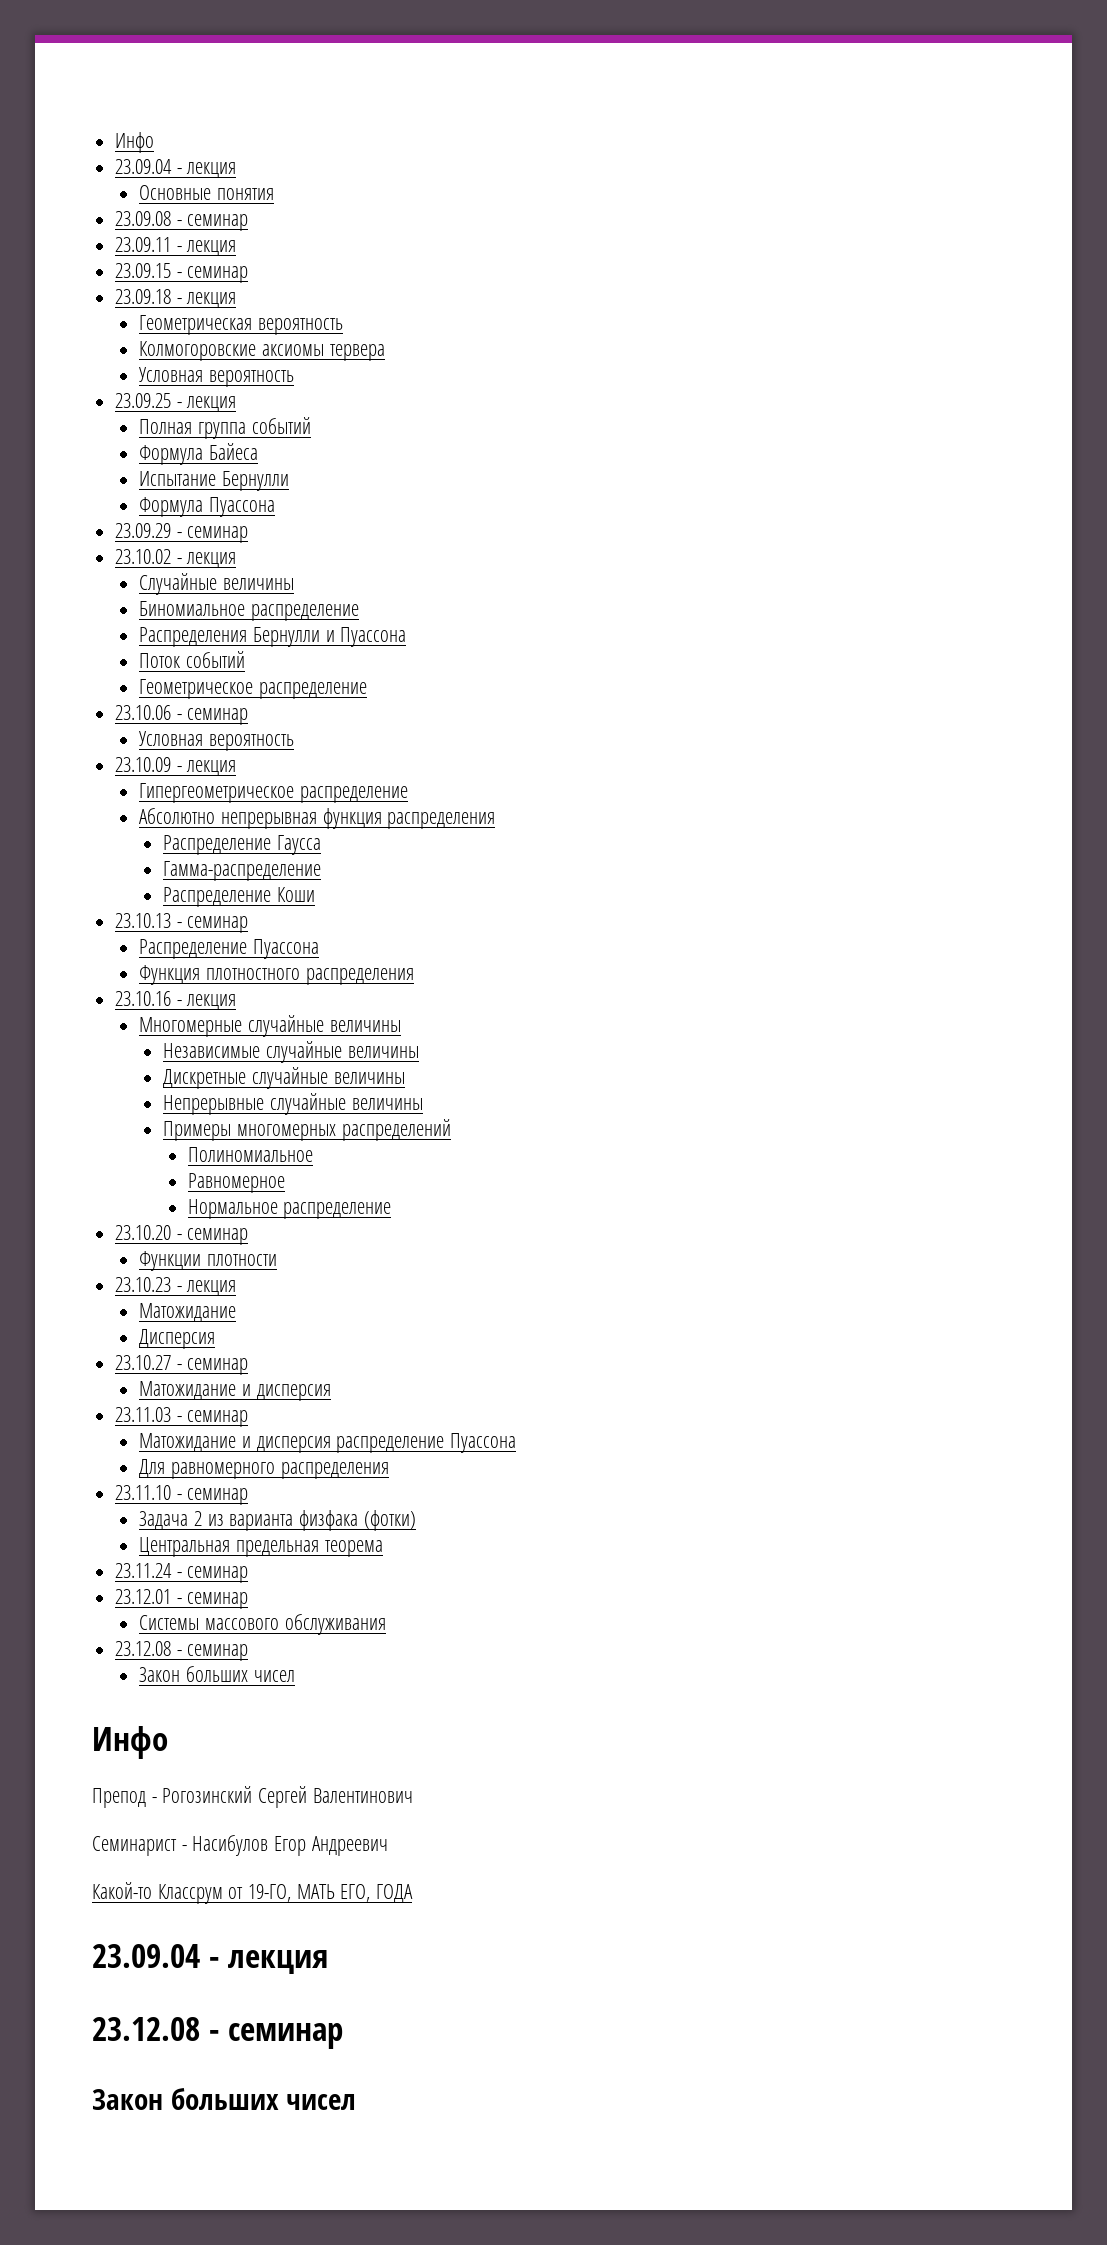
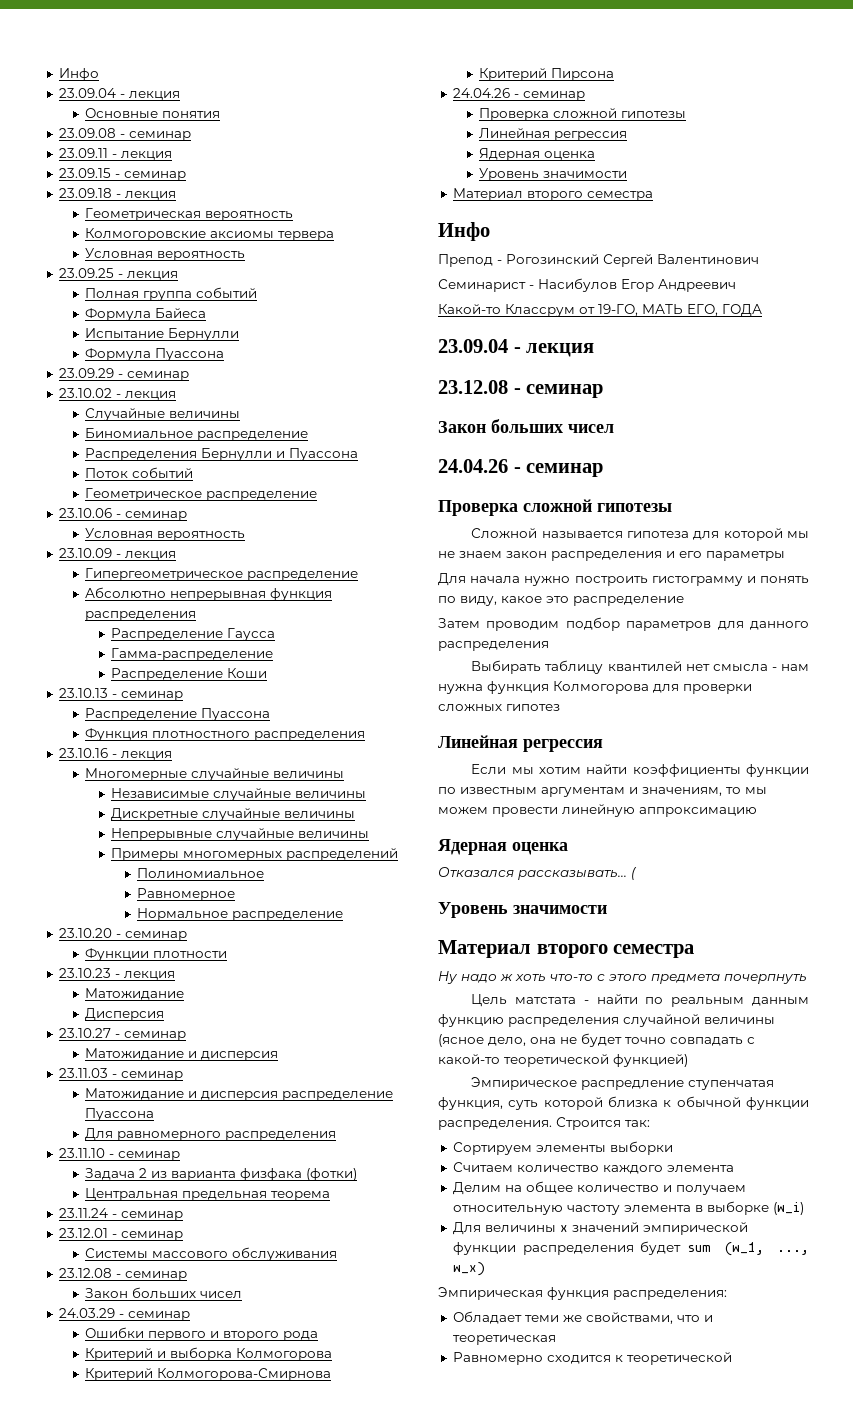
(295, 1676) none -> [58,1308,190,1321] [84,1327,318,1341] [84,1347,332,1361] [84,1368,331,1381] [478,68,614,81] [452,88,585,101] [478,108,686,121] [478,128,627,141] [478,148,595,161] [478,168,627,181] [452,188,653,201] // 24.03.29 - семинар // Ошибки первого и второго рода // Критерий и выборка Колмогорова // Критерий Колмогорова-Смирнова // Критерий Пирсона // 24.04.26 - семинар // Проверка сложной гипотезы // Линейная регрессия // Ядерная оценка // Уровень значимости // Материал второго семестра
(357, 2102) none -> [438,459,604,477] [438,499,672,516] [471,528,809,541] [438,551,785,561] [438,573,809,586] [438,596,684,606] [438,617,809,631] [438,641,549,651] [471,660,809,674] [438,681,752,694] [438,704,560,712] [438,735,603,752] [471,764,809,777] [438,787,767,797] [438,804,757,817] [438,839,568,855] [438,867,637,880] [438,902,607,918] [438,940,695,958] [438,971,807,984] [471,994,809,1007] [438,1014,775,1027] [438,1033,755,1047] [438,1054,688,1067] [471,1077,775,1090] [438,1096,809,1110] [438,1117,650,1130] [452,1141,673,1155] [452,1162,734,1174] [452,1181,746,1195] [452,1201,804,1215] [452,1222,748,1235] [452,1241,809,1256] [452,1262,485,1276] [438,1287,727,1300] [452,1311,713,1324] [452,1335,556,1345] [452,1352,732,1365] // 24.04.26 - семинар // Проверка сложной гипотезы // Сложной называется гипотеза для которой мы не знаем закон распределения и его параметры // Для начала нужно построить гистограмму и понять по виду, какое это распределение // Затем проводим подбор параметров для данного распределения // Выбирать таблицу квантилей нет смысла - нам нужна функция Колмогорова для проверки сложных гипотез // Линейная регрессия // Если мы хотим найти коэффициенты функции по известным аргументам и значениям, то мы можем провести линейную аппроксимацию // Ядерная оценка // Отказался рассказывать... ( // Уровень значимости // Материал второго семестра // Ну надо ж хоть что-то с этого предмета почерпнуть // Цель матстата - найти по реальным данным функцию распределения случайной величины (ясное дело, она не будет точно совпадать с какой-то теоретической функцией) // Эмпирическое распредление ступенчатая функция, суть которой близка к обычной функции распределения. Строится так: // Сортируем элементы выборки // Считаем количество каждого элемента // Делим на общее количество и получаем относительную частоту элемента в выборке (w_i) // Для величины x значений эмпирической функции распределения будет sum (w_1, ..., w_x) // Эмпирическая функция распределения: // Обладает теми же свойствами, что и теоретическая // Равномерно сходится к теоретической

